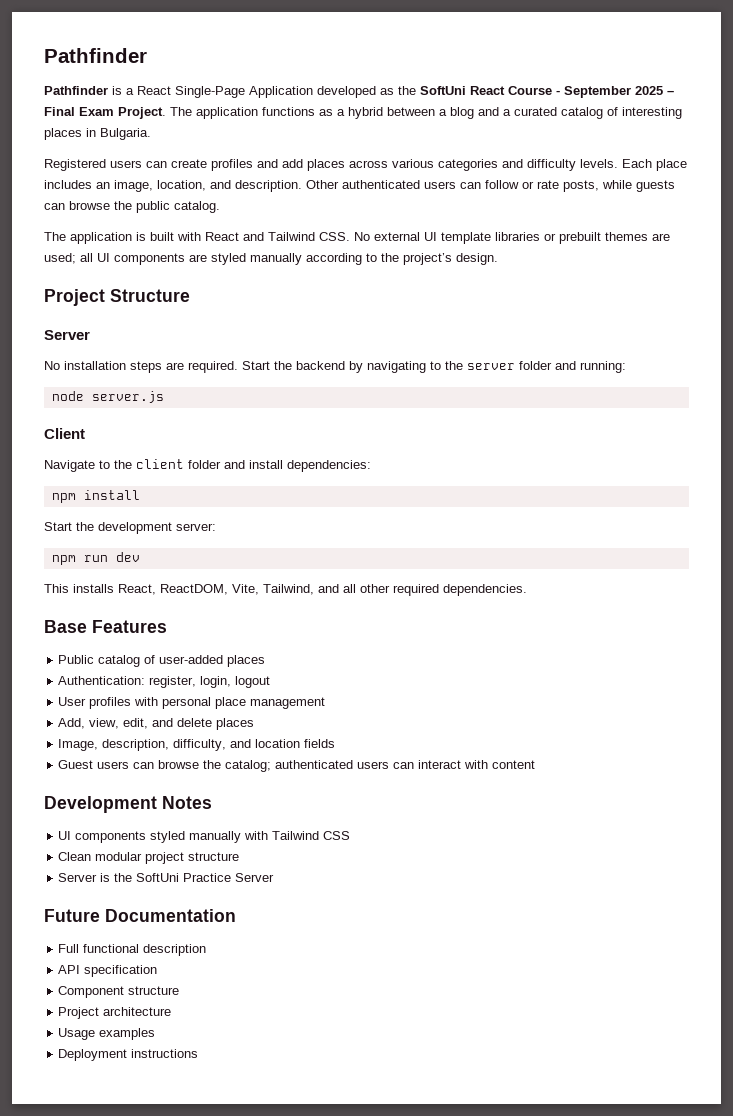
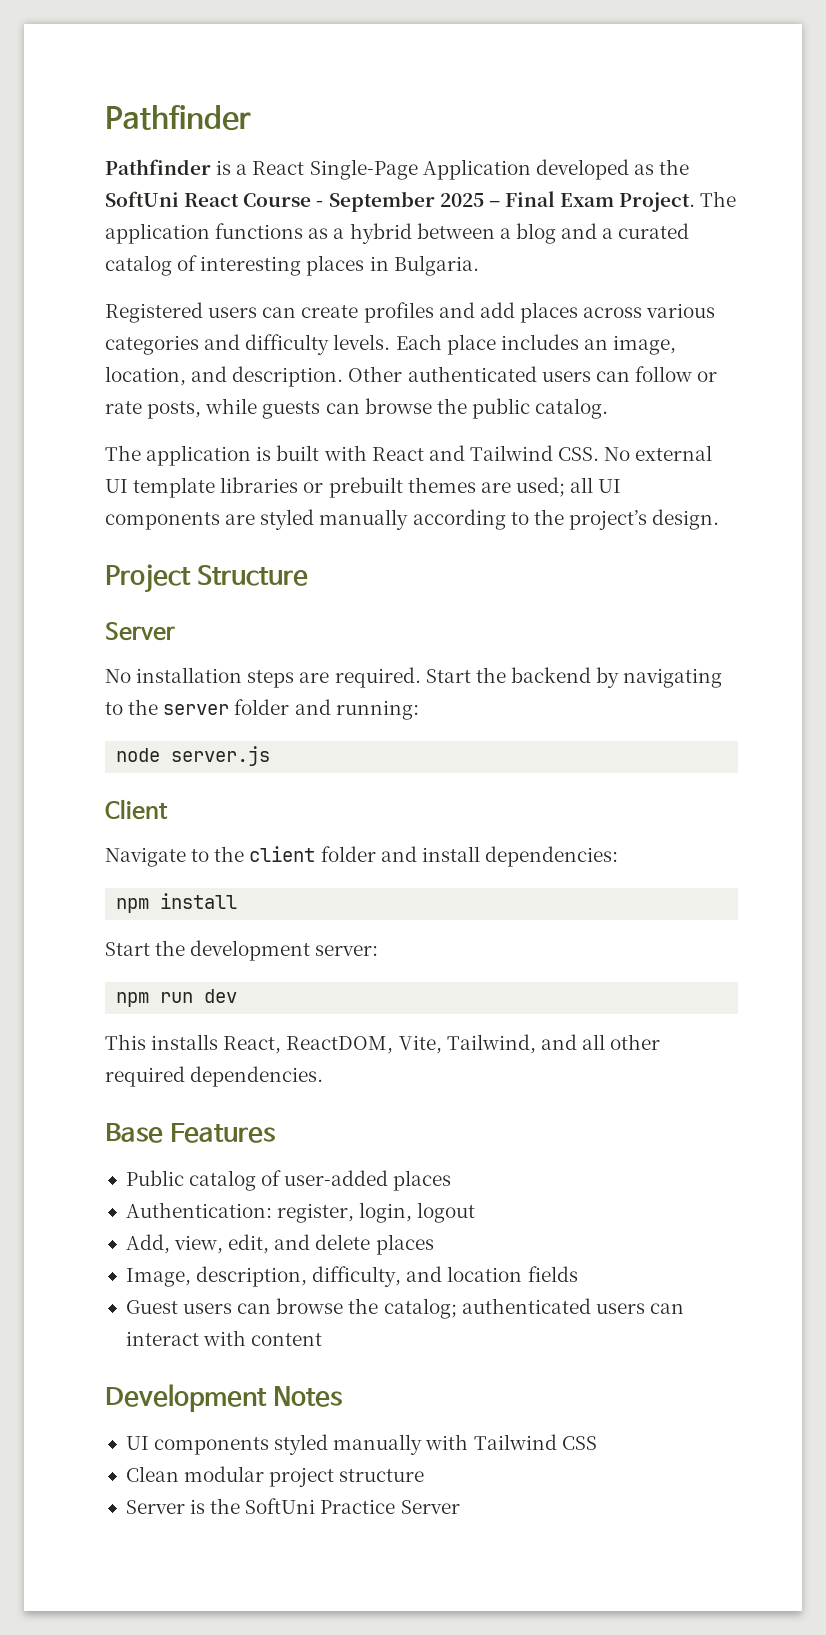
[58,697,326,709] // User profiles with personal place management -> (476, 1212) none
[44,909,236,922] [58,944,207,956] [58,965,158,977] [58,986,180,998] [58,1007,172,1019] [58,1028,156,1040] [58,1049,199,1061] // Future Documentation // Full functional description // API specification // Component structure // Project architecture // Usage examples // Deployment instructions -> (460, 1507) none

